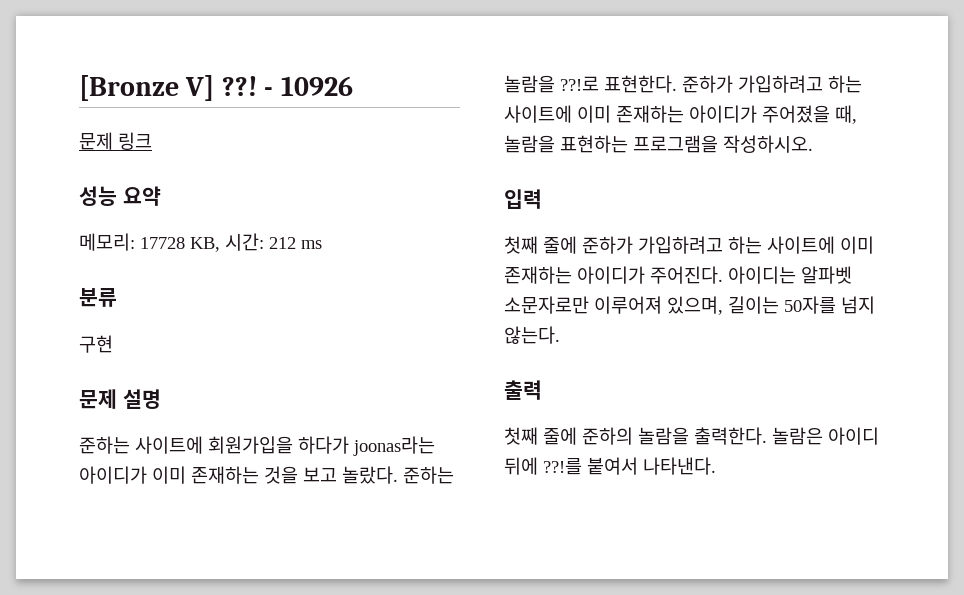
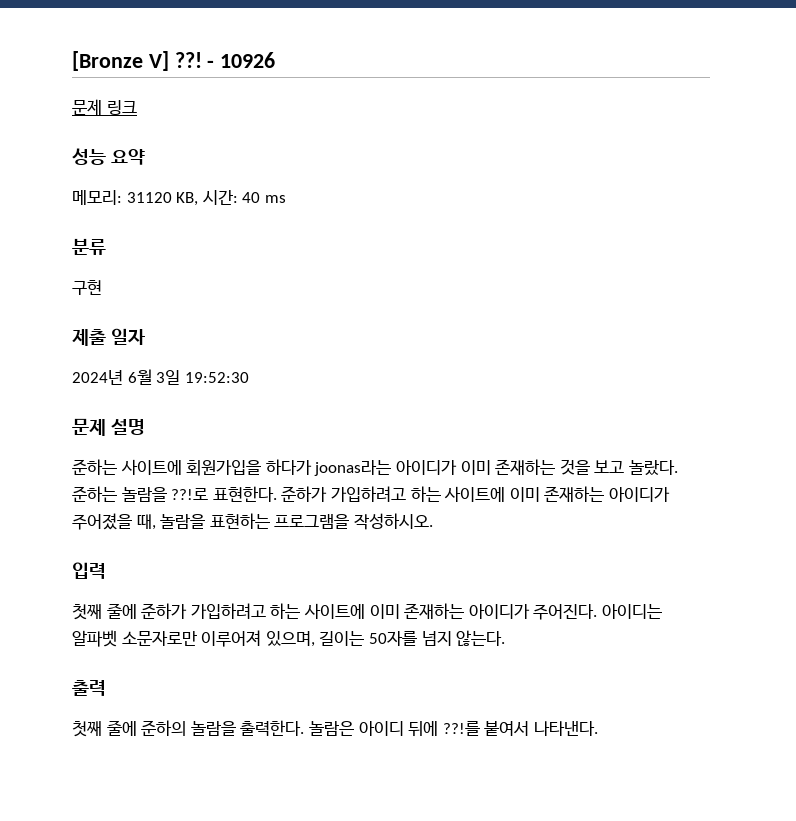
[140,237,185,249] 17728 -> [126,192,172,203] 31120
[269,237,296,249] 212 -> [242,192,261,203] 40
(113, 344) none -> [72,328,145,346] [72,369,249,385] // 제출 일자 // 2024년 6월 3일 19:52:30

